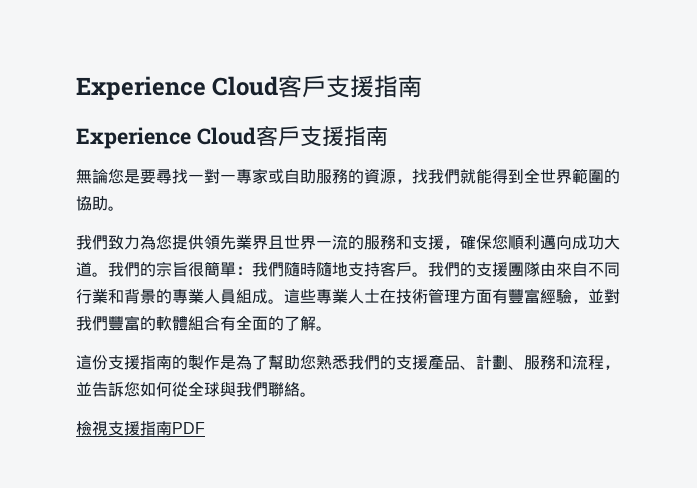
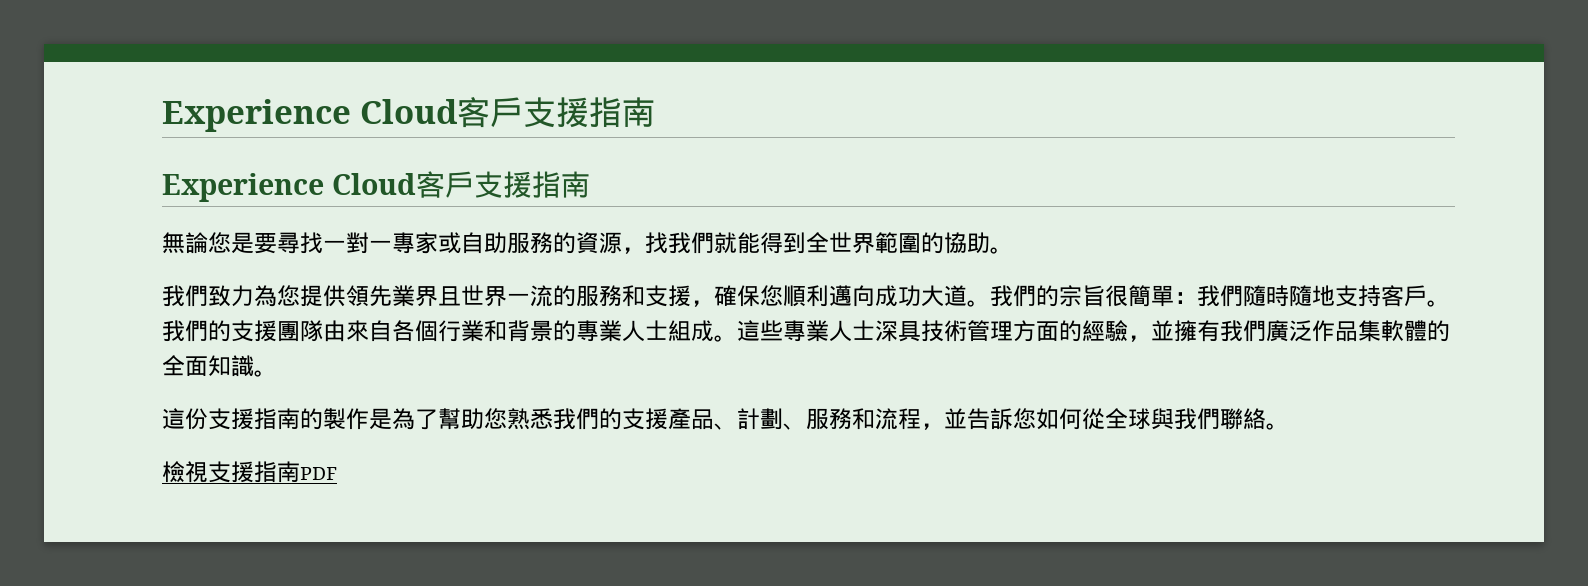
[588,262,620,277] 不同 -> [392,320,438,342] 各個
[220,289,236,304] 員 -> [645,320,668,340] 士
[380,289,396,304] 在 -> [875,320,921,342] 深具
[492,288,540,304] 有豐富 -> [1059,320,1082,342] 的
[604,289,620,304] [76,315,316,331] 對我們豐富的軟體組合有全面的了解 -> [1174,320,1450,342] [162,355,254,377] 擁有我們廣泛作品集軟體的全面知識

